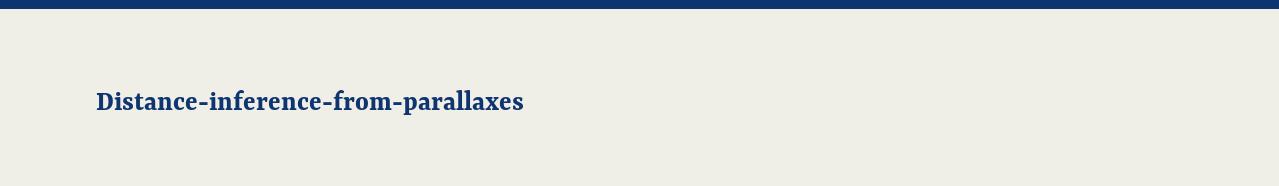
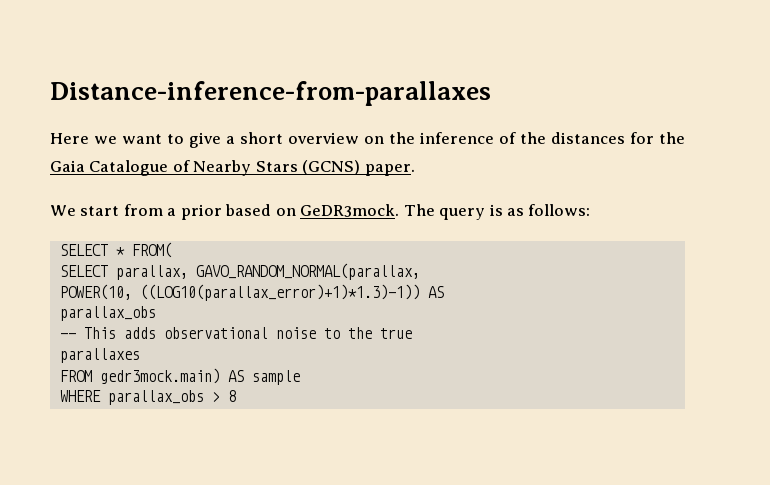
(524, 102) none -> [50,132,685,148] [50,160,415,176] [50,204,591,220] [59,242,172,258] [59,263,420,280] [59,284,444,301] [59,306,156,321] [59,327,412,339] [59,348,140,363] [59,368,300,385] [59,390,236,405] // Here we want to give a short overview on the inference of the distances for the Gaia Catalogue of Nearby Stars (GCNS) paper. // We start from a prior based on GeDR3mock. The query is as follows: // SELECT * FROM( // SELECT parallax, GAVO_RANDOM_NORMAL(parallax, // POWER(10, ((LOG10(parallax_error)+1)*1.3)-1)) AS // parallax_obs // -- This adds observational noise to the true // parallaxes // FROM gedr3mock.main) AS sample // WHERE parallax_obs > 8

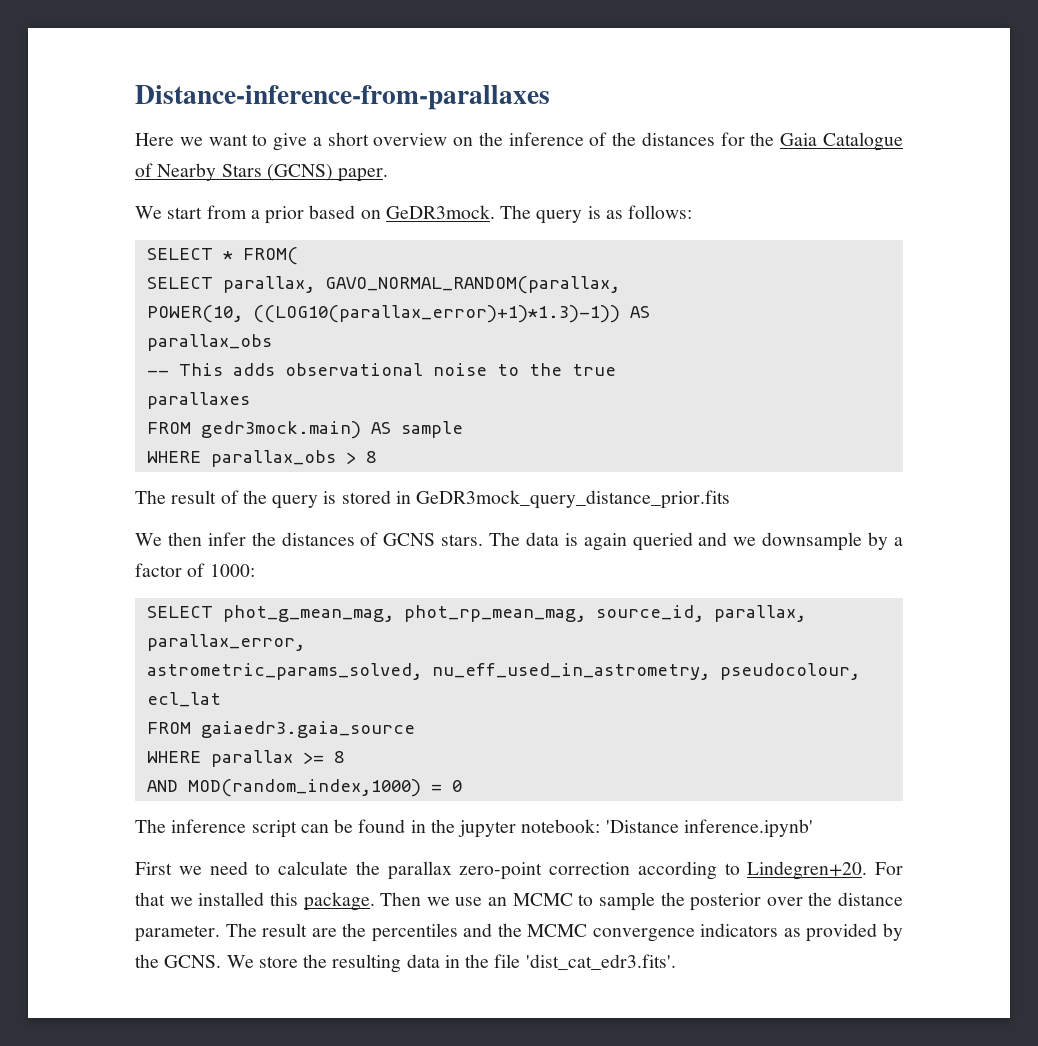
[195,263,420,280] GAVO_RANDOM_NORMAL(parallax, -> [324,276,620,294] GAVO_NORMAL_RANDOM(parallax,
(236, 396) none -> [135,490,731,509] [135,532,903,551] [135,563,255,577] [146,605,806,622] [146,634,305,651] [146,663,860,680] [146,692,221,707] [146,721,415,738] [146,750,344,767] [146,779,462,797] [135,819,813,838] [135,861,903,880] [135,892,903,911] [135,923,904,942] [135,954,676,973] // The result of the query is stored in GeDR3mock_query_distance_prior.fits // We then infer the distances of GCNS stars. The data is again queried and we downsample by a factor of 1000: // SELECT phot_g_mean_mag, phot_rp_mean_mag, source_id, parallax, parallax_error, // astrometric_params_solved, nu_eff_used_in_astrometry, pseudocolour, ecl_lat // FROM gaiaedr3.gaia_source // WHERE parallax >= 8 // AND MOD(random_index,1000) = 0 // The inference script can be found in the jupyter notebook: 'Distance inference.ipynb' // First we need to calculate the parallax zero-point correction according to Lindegren+20. For that we installed this package. Then we use an MCMC to sample the posterior over the distance parameter. The result are the percentiles and the MCMC convergence indicators as provided by the GCNS. We store the resulting data in the file 'dist_cat_edr3.fits'.

